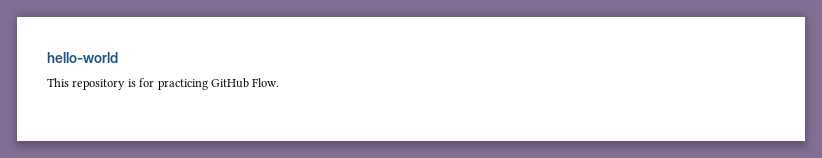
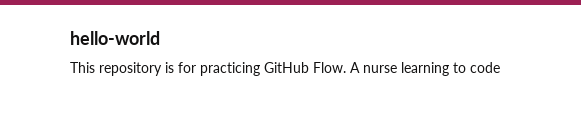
(280, 82) none -> [350,62,500,76] A nurse learning to code

